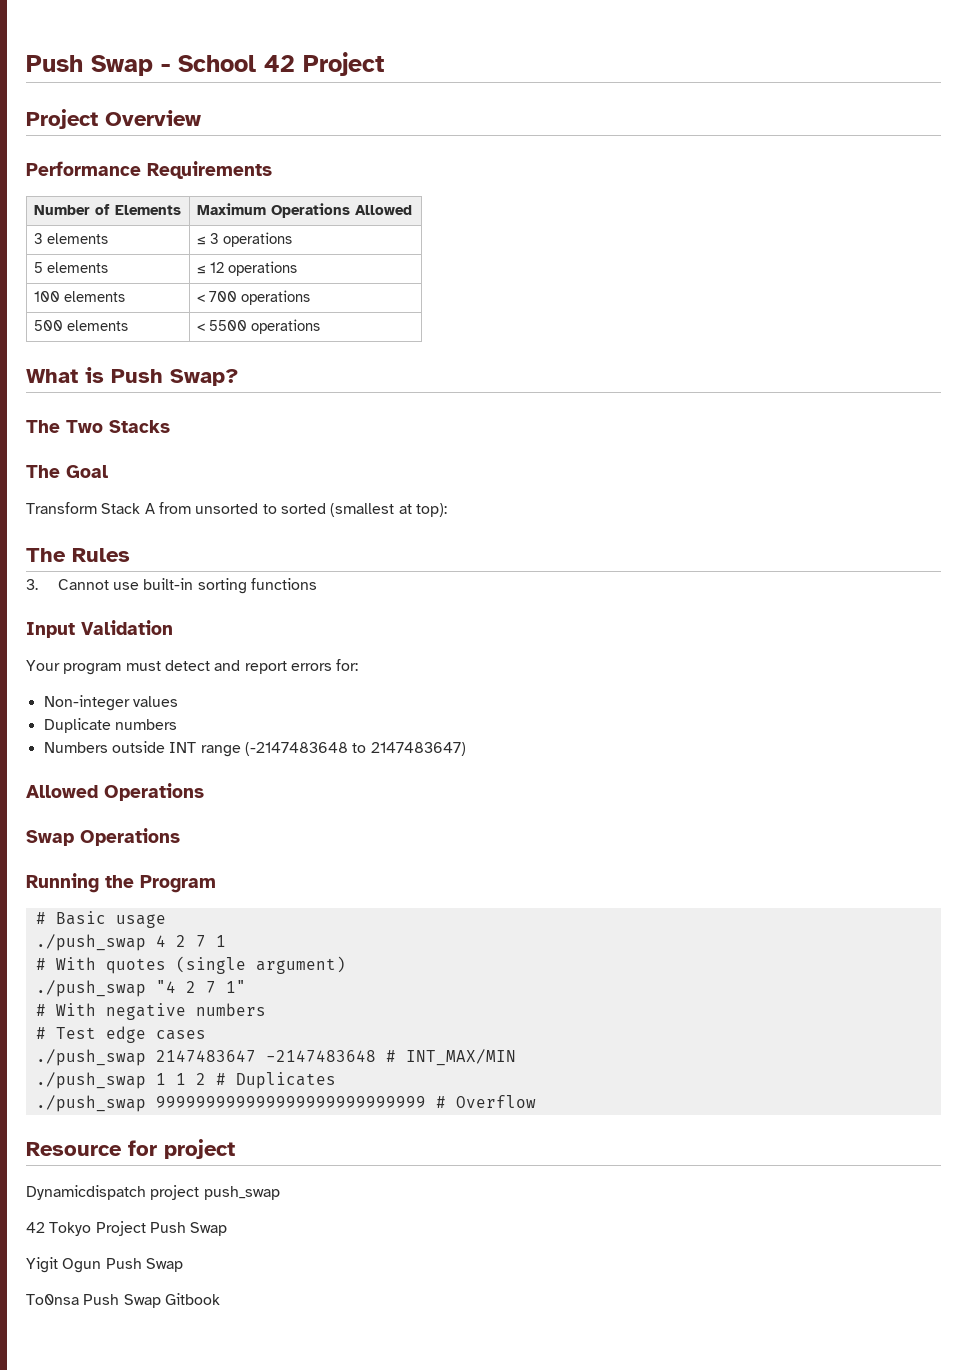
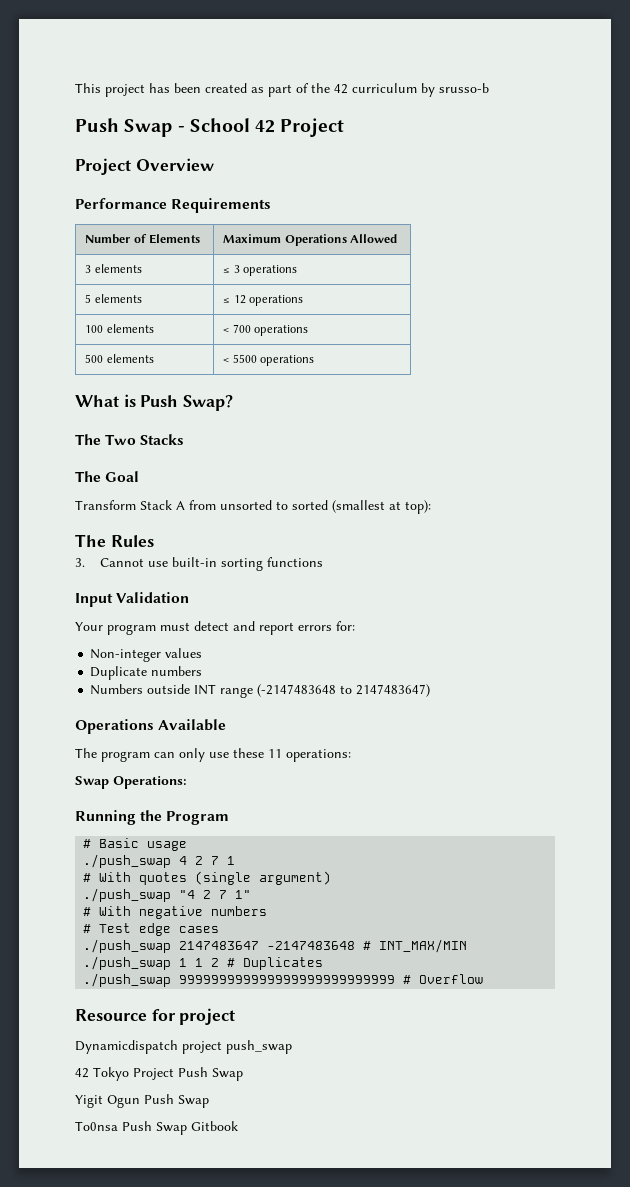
(26, 63) none -> [75,83,489,97] This project has been created as part of the 42 curriculum by srusso-b //
[26,783,204,801] [26,828,180,846] Allowed Operations // Swap Operations -> [75,719,227,734] [75,748,351,762] [75,776,187,789] Operations Available // The program can only use these 11 operations: // Swap Operations:

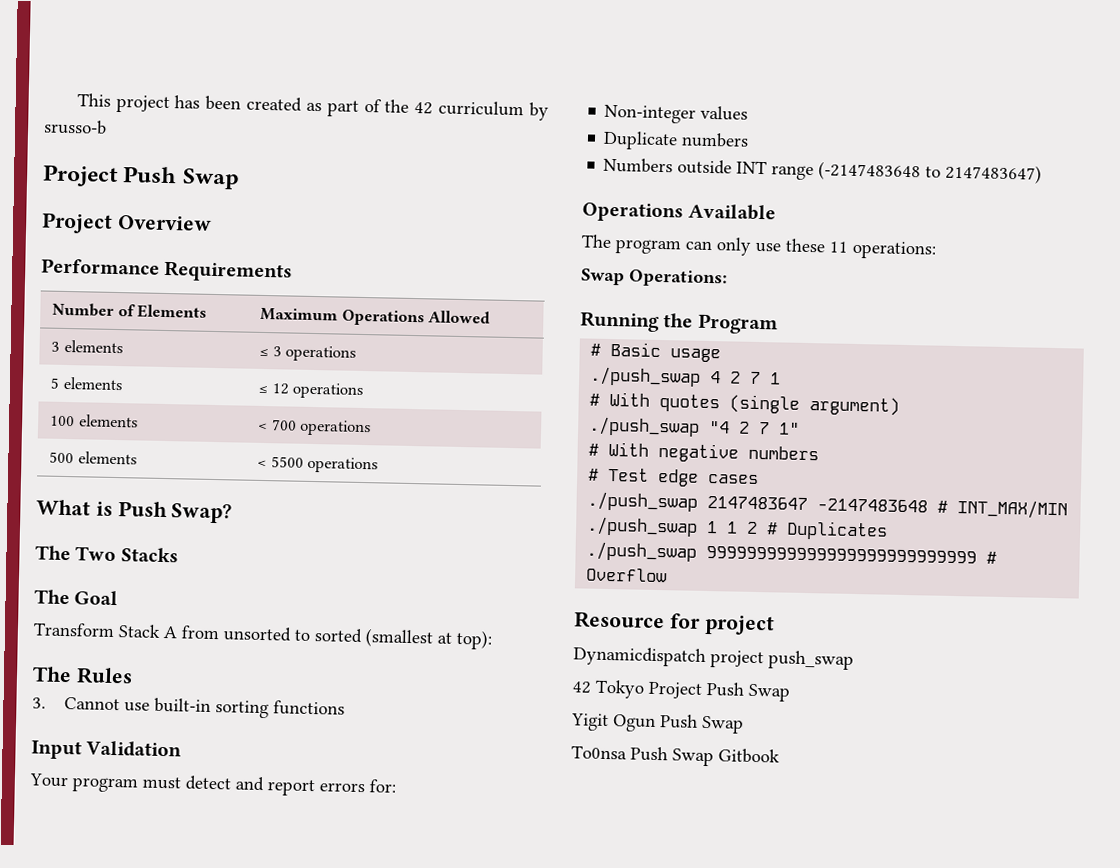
[75,118,345,137] Push Swap - School 42 Project -> [42,164,240,190] Project Push Swap

